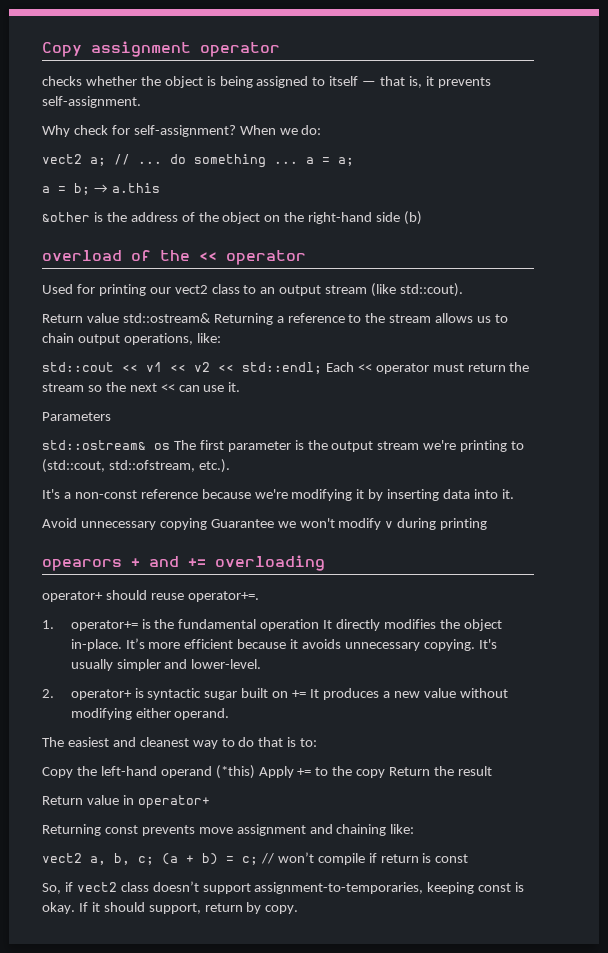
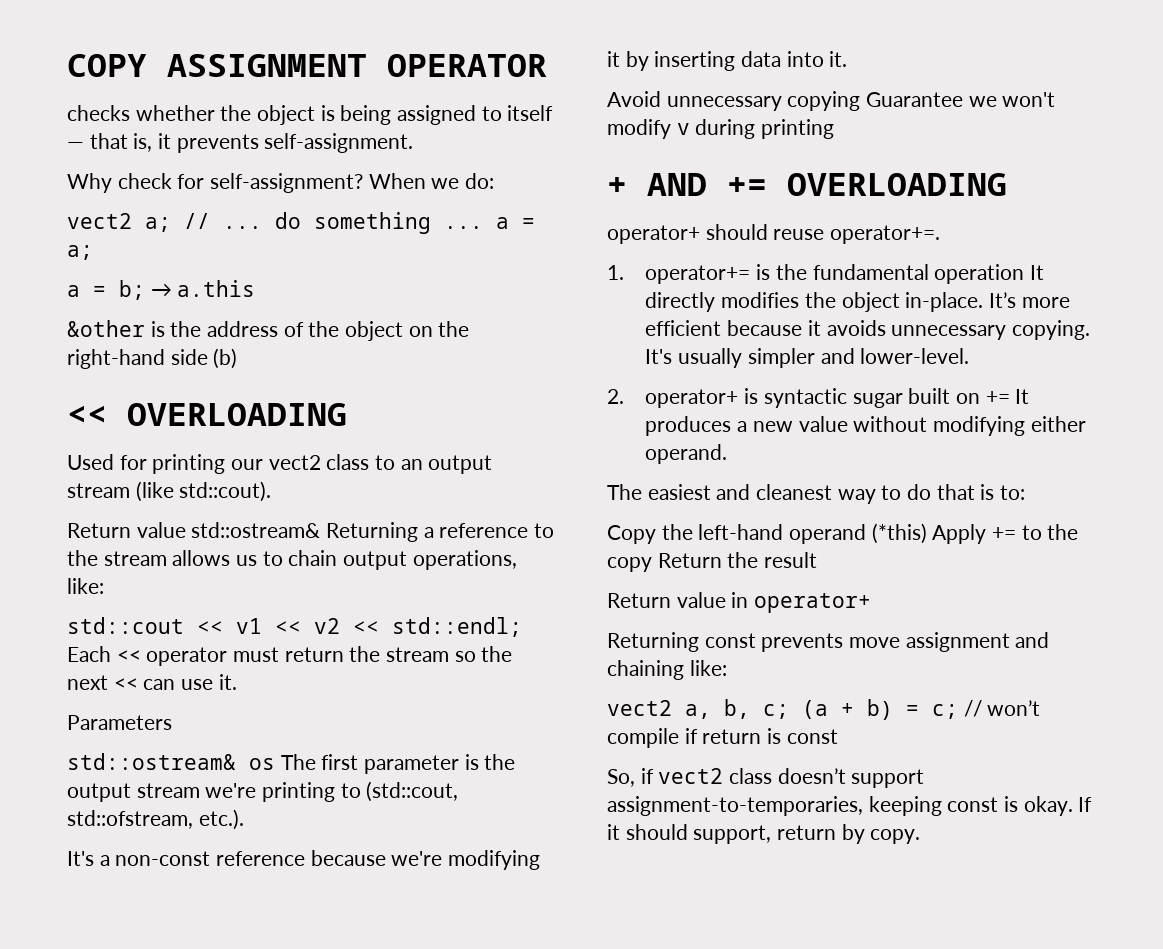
[42,41,280,57] Copy assignment operator -> [67,54,547,77] COPY ASSIGNMENT OPERATOR
[42,250,306,265] overload of the << operator -> [67,403,347,426] << OVERLOADING
[42,555,325,571] opearors + and += overloading -> [607,173,1007,196] + AND += OVERLOADING

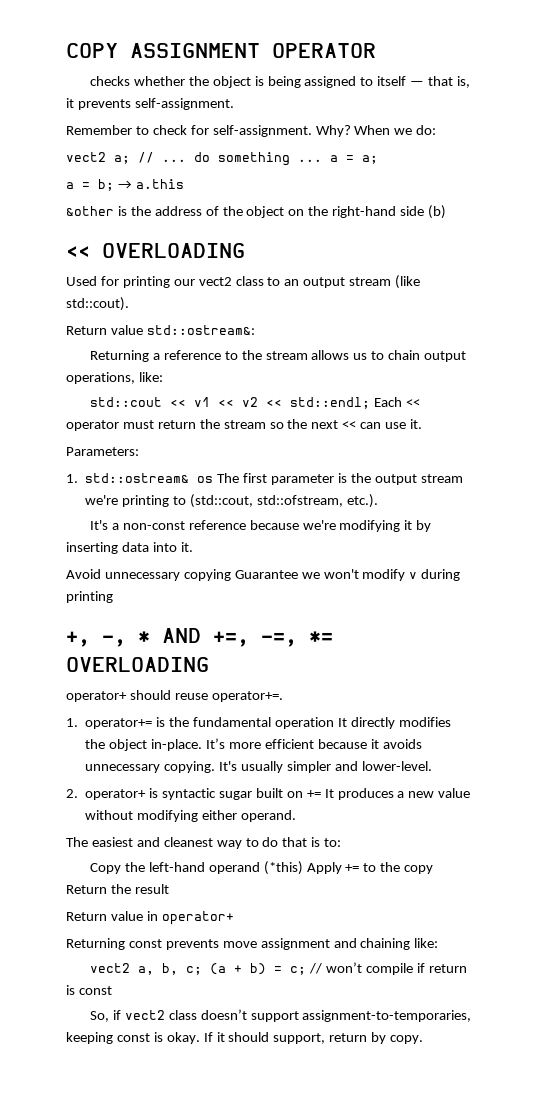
[67,173,364,193] Why check for self-assignment? -> [66,125,351,137] Remember to check for self-assignment. Why?
[191,522,321,538] std::ostream& -> [146,325,255,335] std::ostream&: //
[67,715,172,730] Parameters // -> [66,447,139,456] [66,474,78,483] Parameters: // 1.
[607,173,767,196] + AND += -> [66,628,333,647] +, -, * AND +=, -=, *=

